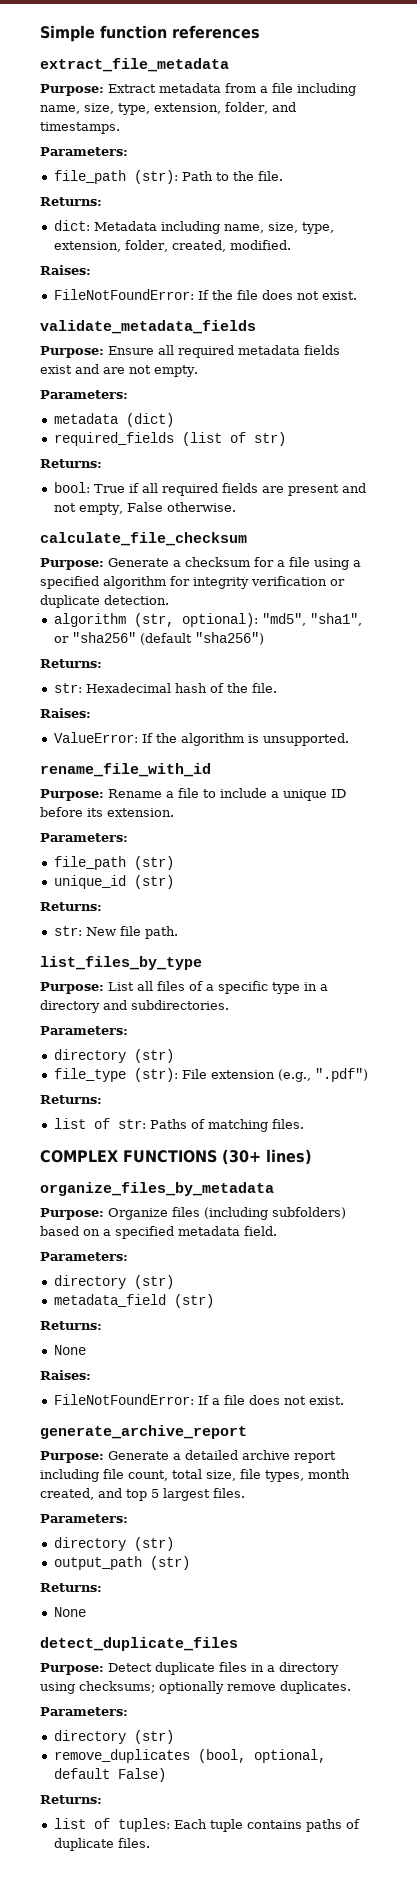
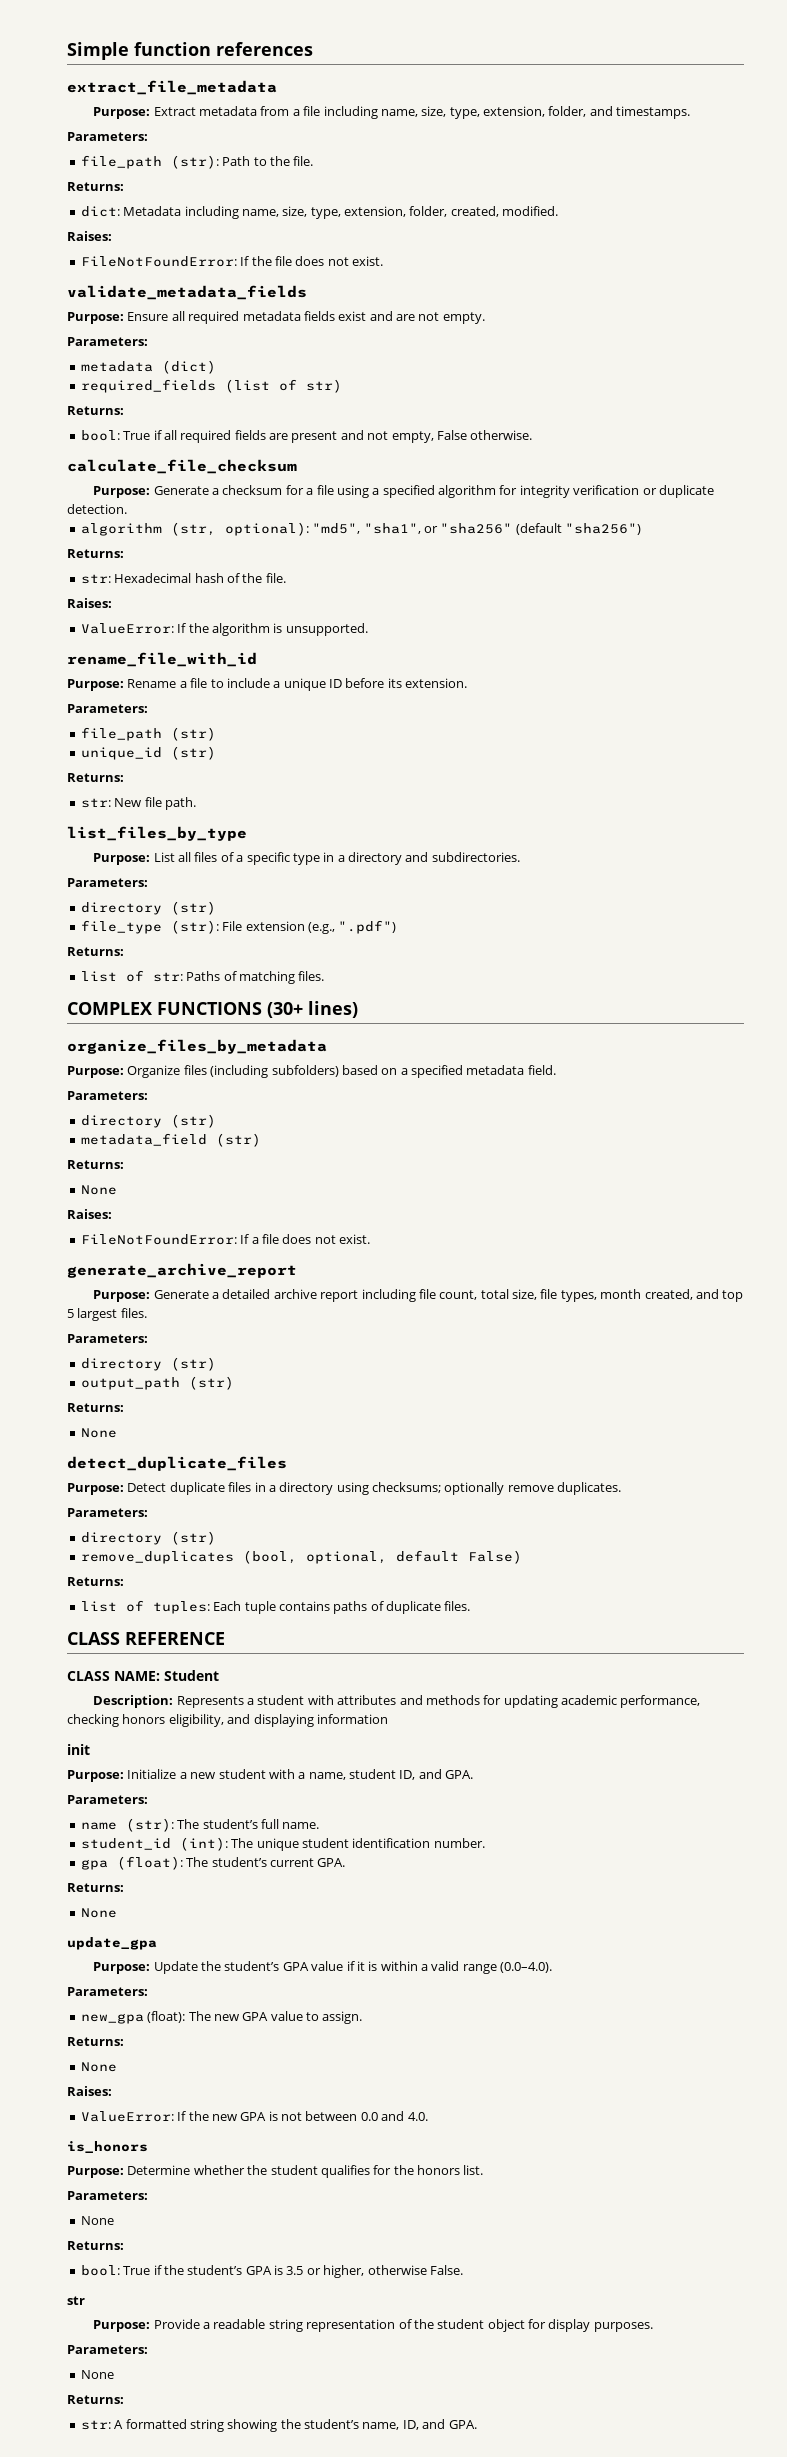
(150, 1843) none -> [67,1632,225,1645] [67,1670,219,1681] [93,1695,701,1708] [67,1714,388,1727] [67,1744,90,1755] [67,1769,474,1782] [67,1795,148,1804] [80,1818,320,1832] [80,1837,485,1851] [80,1856,346,1870] [67,1883,124,1892] [80,1908,117,1918] [67,1937,157,1950] [93,1961,553,1974] [67,1987,148,1996] [80,2011,363,2024] [67,2037,124,2046] [80,2062,117,2072] [67,2086,112,2096] [80,2111,428,2122] [67,2141,148,2153] [67,2165,484,2178] [67,2191,148,2200] [80,2216,114,2225] [67,2241,124,2250] [80,2265,463,2278] [67,2296,85,2305] [93,2319,653,2332] [67,2345,148,2354] [80,2370,114,2379] [67,2395,124,2404] [80,2419,477,2432] // CLASS REFERENCE // CLASS NAME: Student // Description: Represents a student with attributes and methods for updating academic performance, checking honors eligibility, and displaying information // init // Purpose: Initialize a new student with a name, student ID, and GPA. // Parameters: // name (str): The student’s full name. // student_id (int): The unique student identification number. // gpa (float): The student’s current GPA. // Returns: // None // update_gpa // Purpose: Update the student’s GPA value if it is within a valid range (0.0–4.0). // Parameters: // new_gpa (float): The new GPA value to assign. // Returns: // None // Raises: // ValueError: If the new GPA is not between 0.0 and 4.0. // is_honors // Purpose: Determine whether the student qualifies for the honors list. // Parameters: // None // Returns: // bool: True if the student’s GPA is 3.5 or higher, otherwise False. // str // Purpose: Provide a readable string representation of the student object for display purposes. // Parameters: // None // Returns: // str: A formatted string showing the student’s name, ID, and GPA.

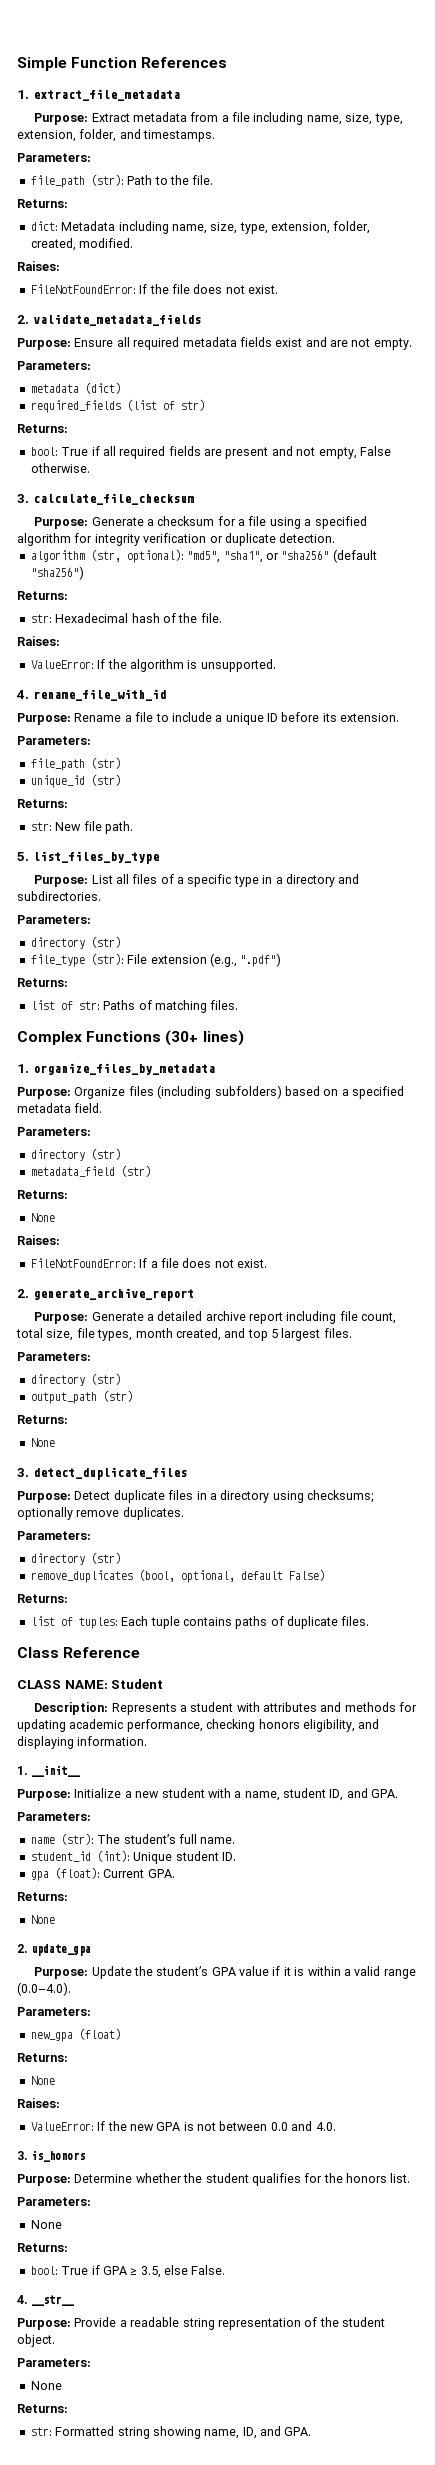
[134,42,313,56] function references // -> [71,57,228,68] [17,90,29,99] Function References // 1.
(383, 261) none -> [17,315,29,324] 2.
(533, 435) none -> [17,494,29,503] 3.
(368, 629) none -> [16,690,29,699] 4.
(196, 803) none -> [17,852,29,861] 5.
[67,1002,262,1015] COMPLEX FUNCTIONS -> [17,1031,162,1045] Complex Functions
(358, 1009) none -> [17,1064,29,1073] 1.
(370, 1239) none -> [17,1289,29,1298] 2.
(117, 1433) none -> [17,1468,29,1477] 3.
[67,1632,225,1645] CLASS REFERENCE -> [17,1647,141,1658] Class Reference
[316,1714,388,1724] [67,1744,90,1755] information // init -> [77,1736,148,1746] [17,1765,81,1777] information. // 1. __init__
[231,1838,485,1851] The unique student identification number. -> [133,1851,236,1864] Unique student ID.
[186,1857,314,1867] The student’s current -> [103,1869,145,1878] Current
(117, 1913) none -> [17,1944,28,1953] 2.
[147,2011,363,2024] (float): The new GPA value to assign. -> [78,2028,121,2040] (float)
(428, 2116) none -> [17,2151,28,2160] 3.
[163,2265,427,2278] the student’s GPA is 3.5 or higher, otherwise -> [102,2265,188,2278] GPA ≥ 3.5, else
[67,2296,85,2305] str -> [17,2295,75,2306] 4. __str__
[487,2319,653,2332] object for display purposes. -> [17,2334,55,2347] object.
[114,2419,359,2432] A formatted string showing the student’s -> [55,2426,201,2439] Formatted string showing

